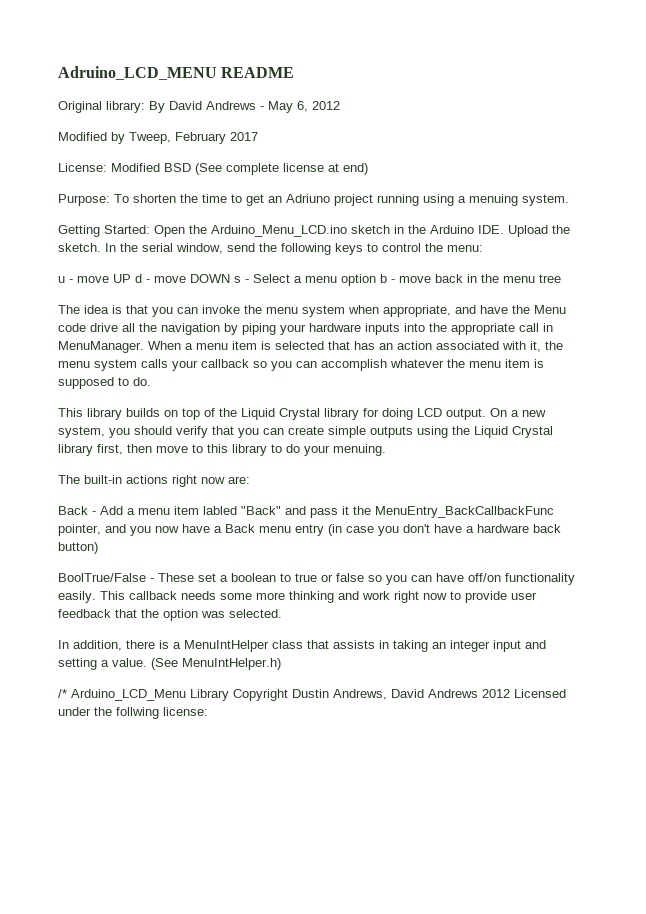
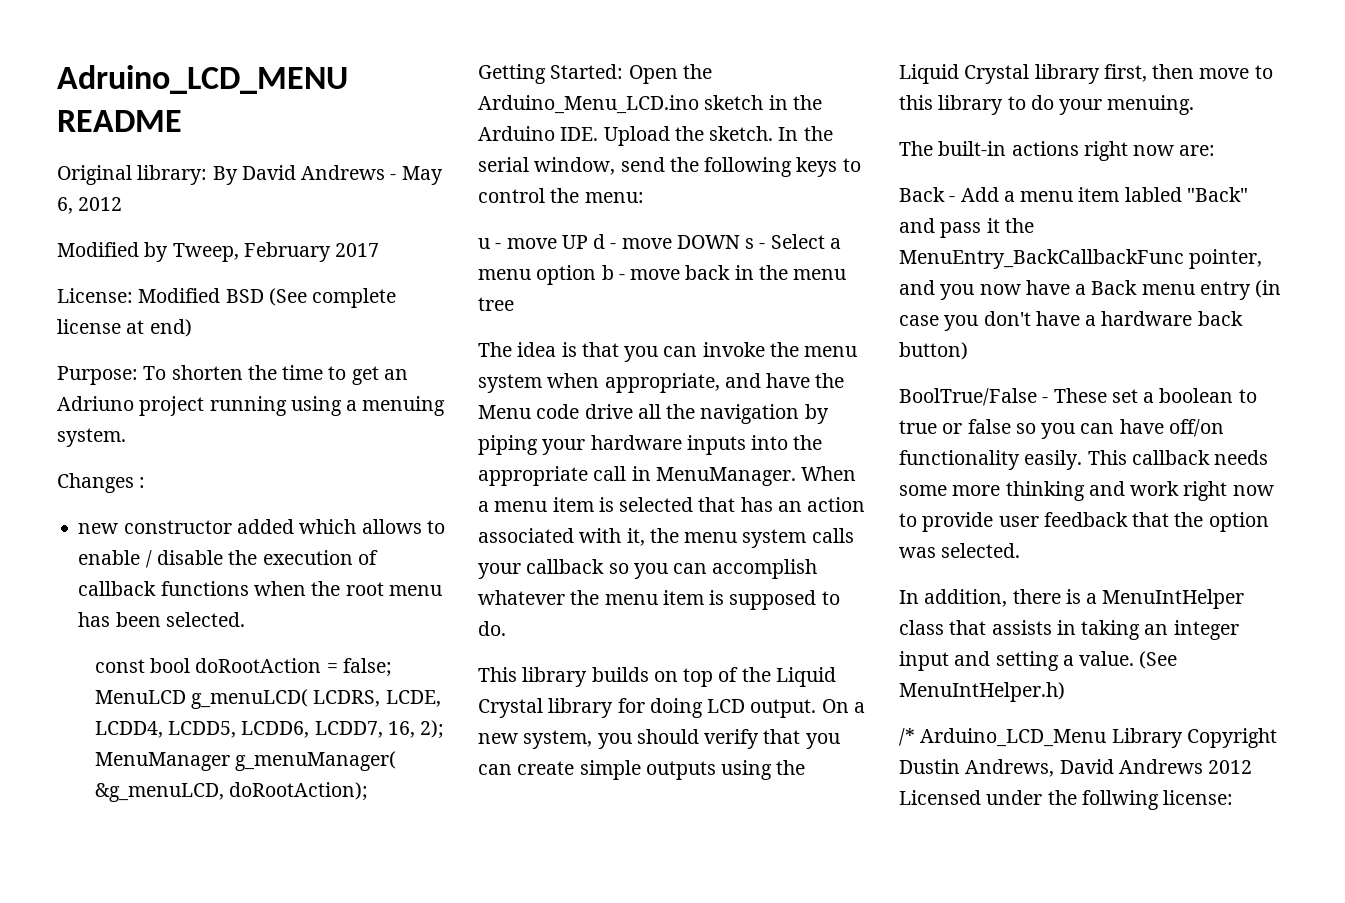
(569, 200) none -> [57,473,146,493] [78,519,445,534] [78,550,378,568] [78,581,442,596] [78,612,245,627] [94,658,392,677] [94,689,441,709] [94,720,445,739] [94,751,397,771] [94,782,369,802] // Changes : // new constructor added which allows to enable / disable the execution of callback functions when the root menu has been selected. // const bool doRootAction = false; MenuLCD g_menuLCD( LCDRS, LCDE, LCDD4, LCDD5, LCDD6, LCDD7, 16, 2); MenuManager g_menuManager( &g_menuLCD, doRootAction);

